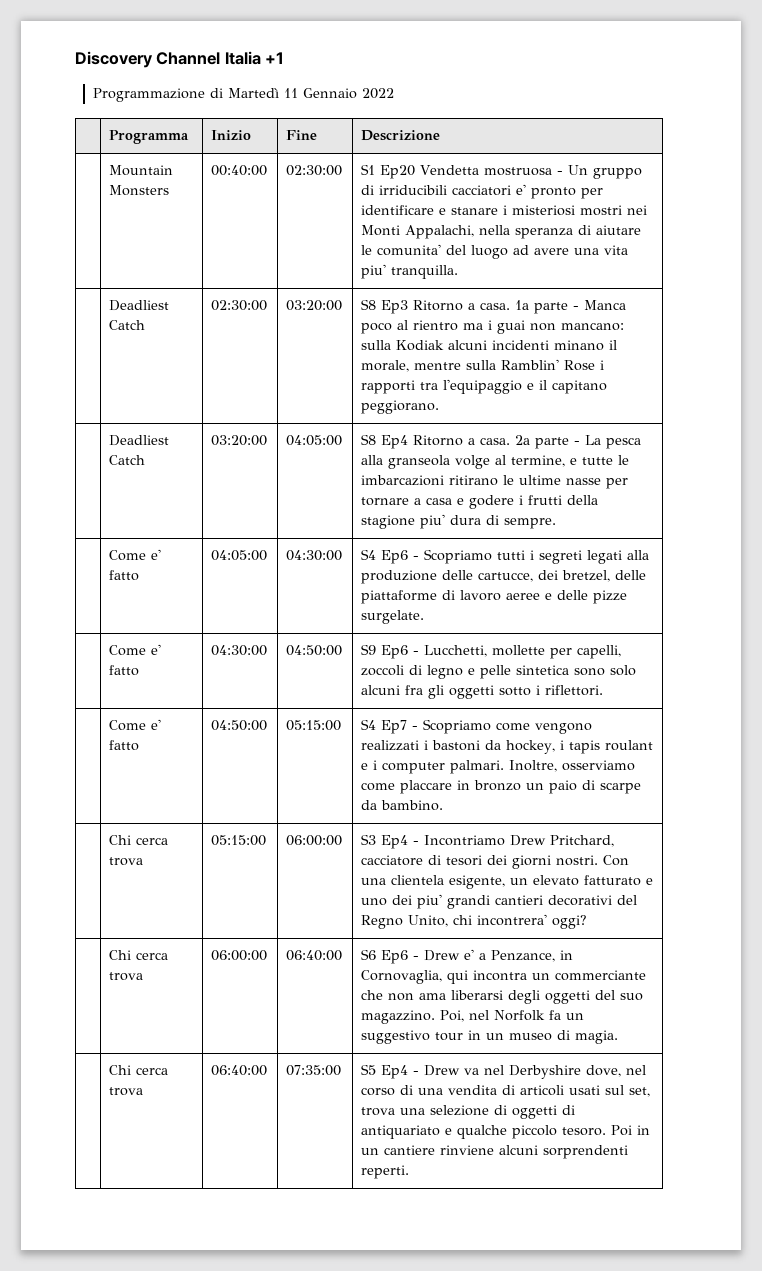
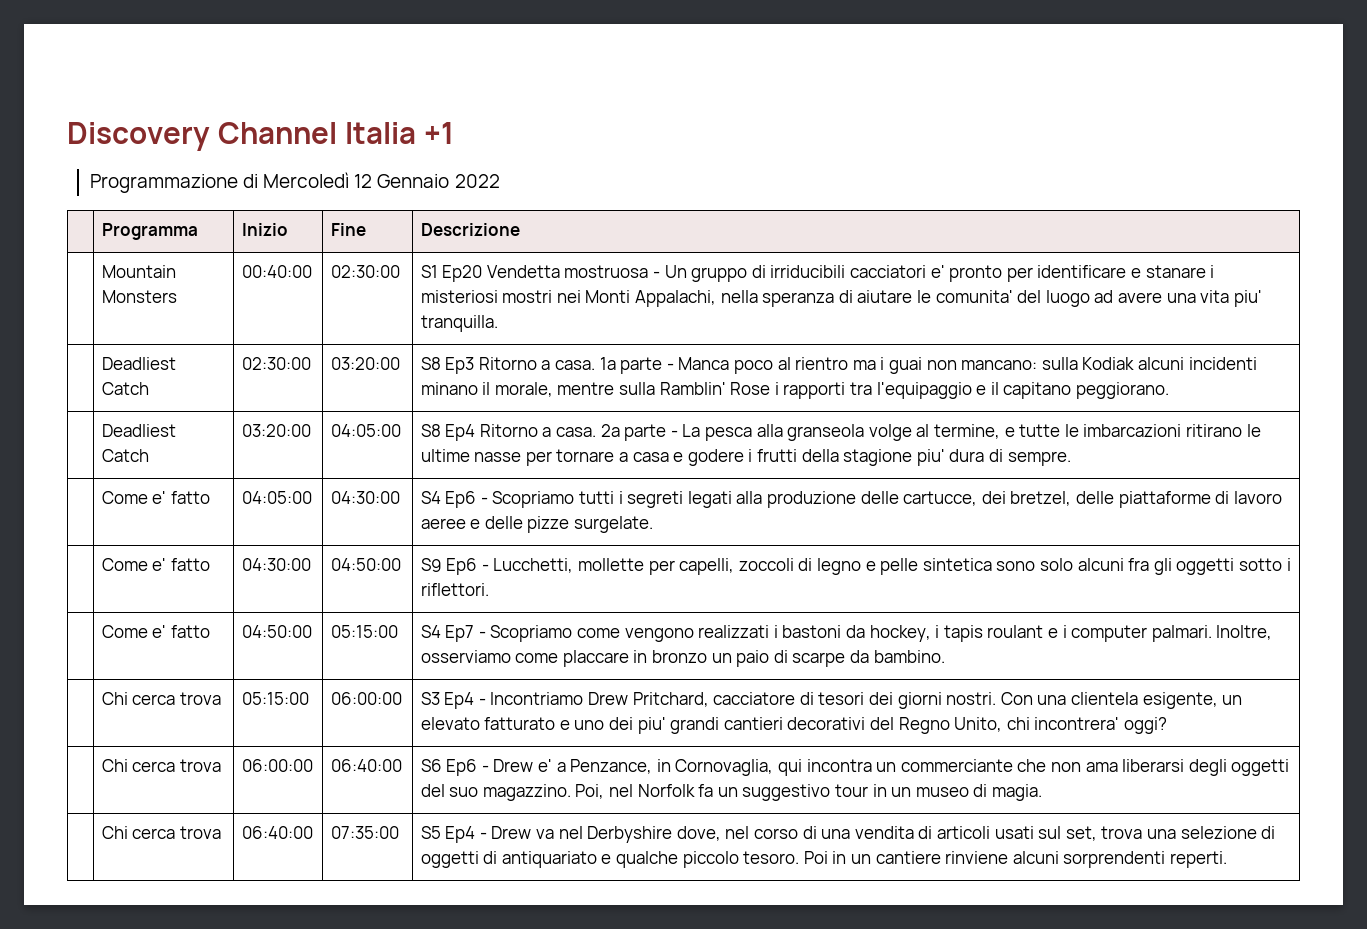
[228,88,299,98] Martedì 11 -> [263,172,373,188] Mercoledì 12

